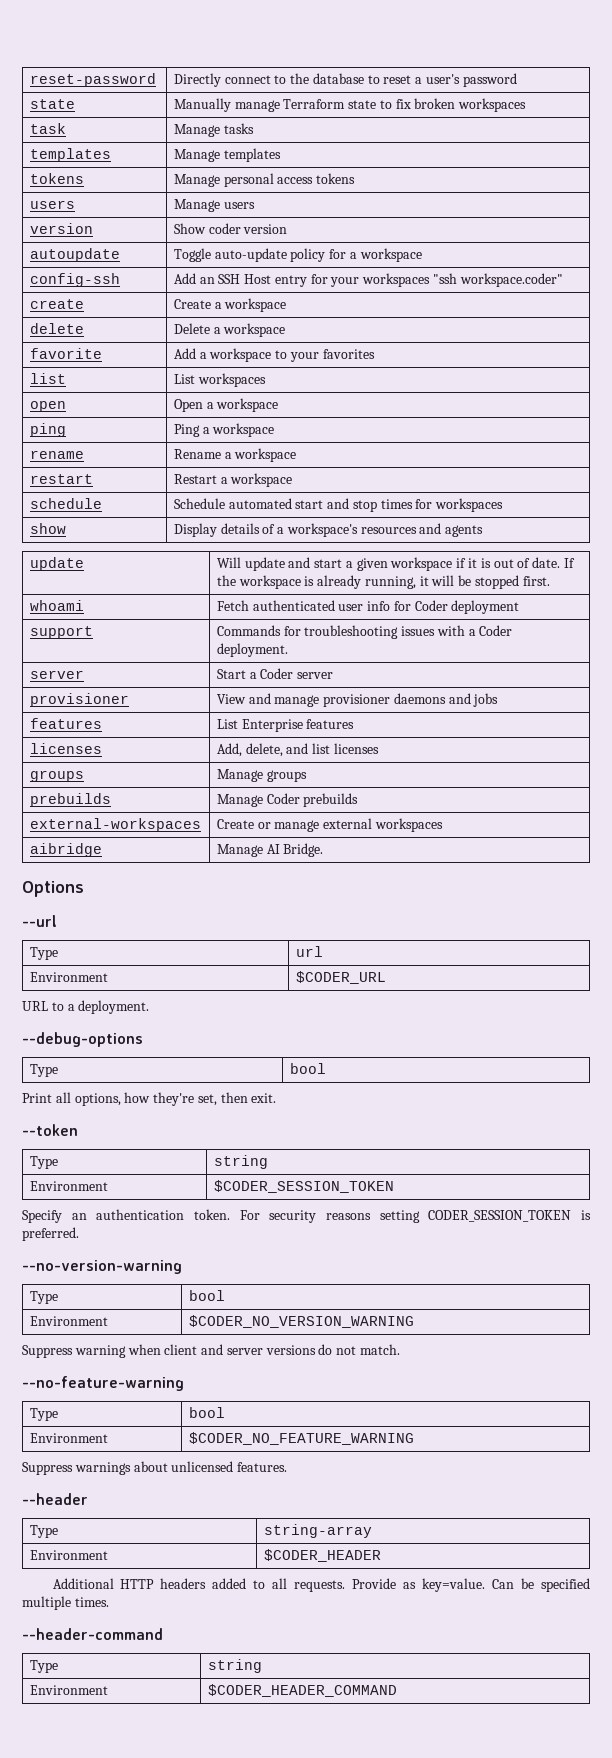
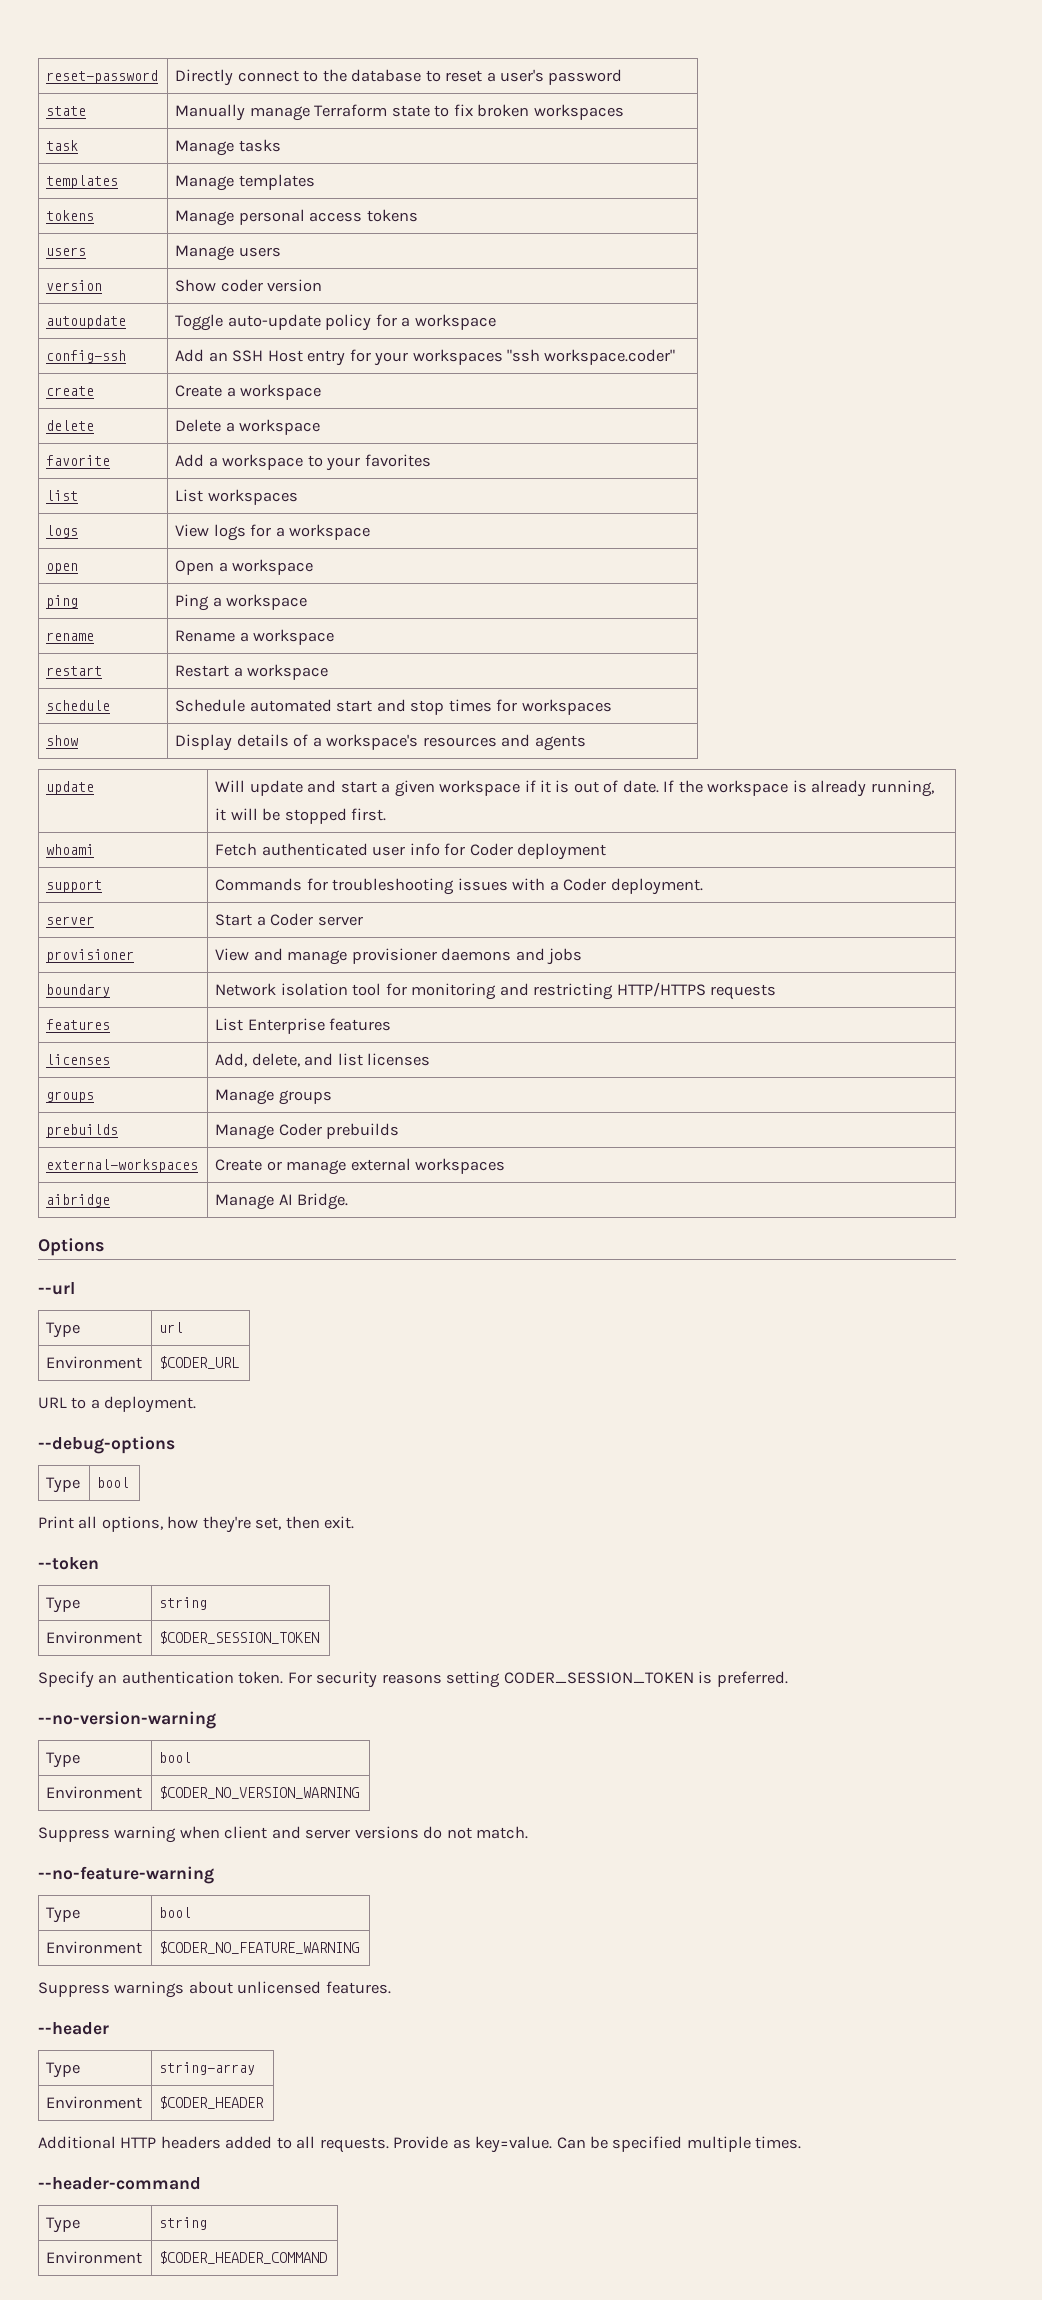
(266, 380) none -> [46,525,79,538] [175,524,371,541] // logs | View logs for a workspace
(499, 700) none -> [46,984,111,997] [215,982,776,1000] // boundary | Network isolation tool for monitoring and restricting HTTP/HTTPS requests

